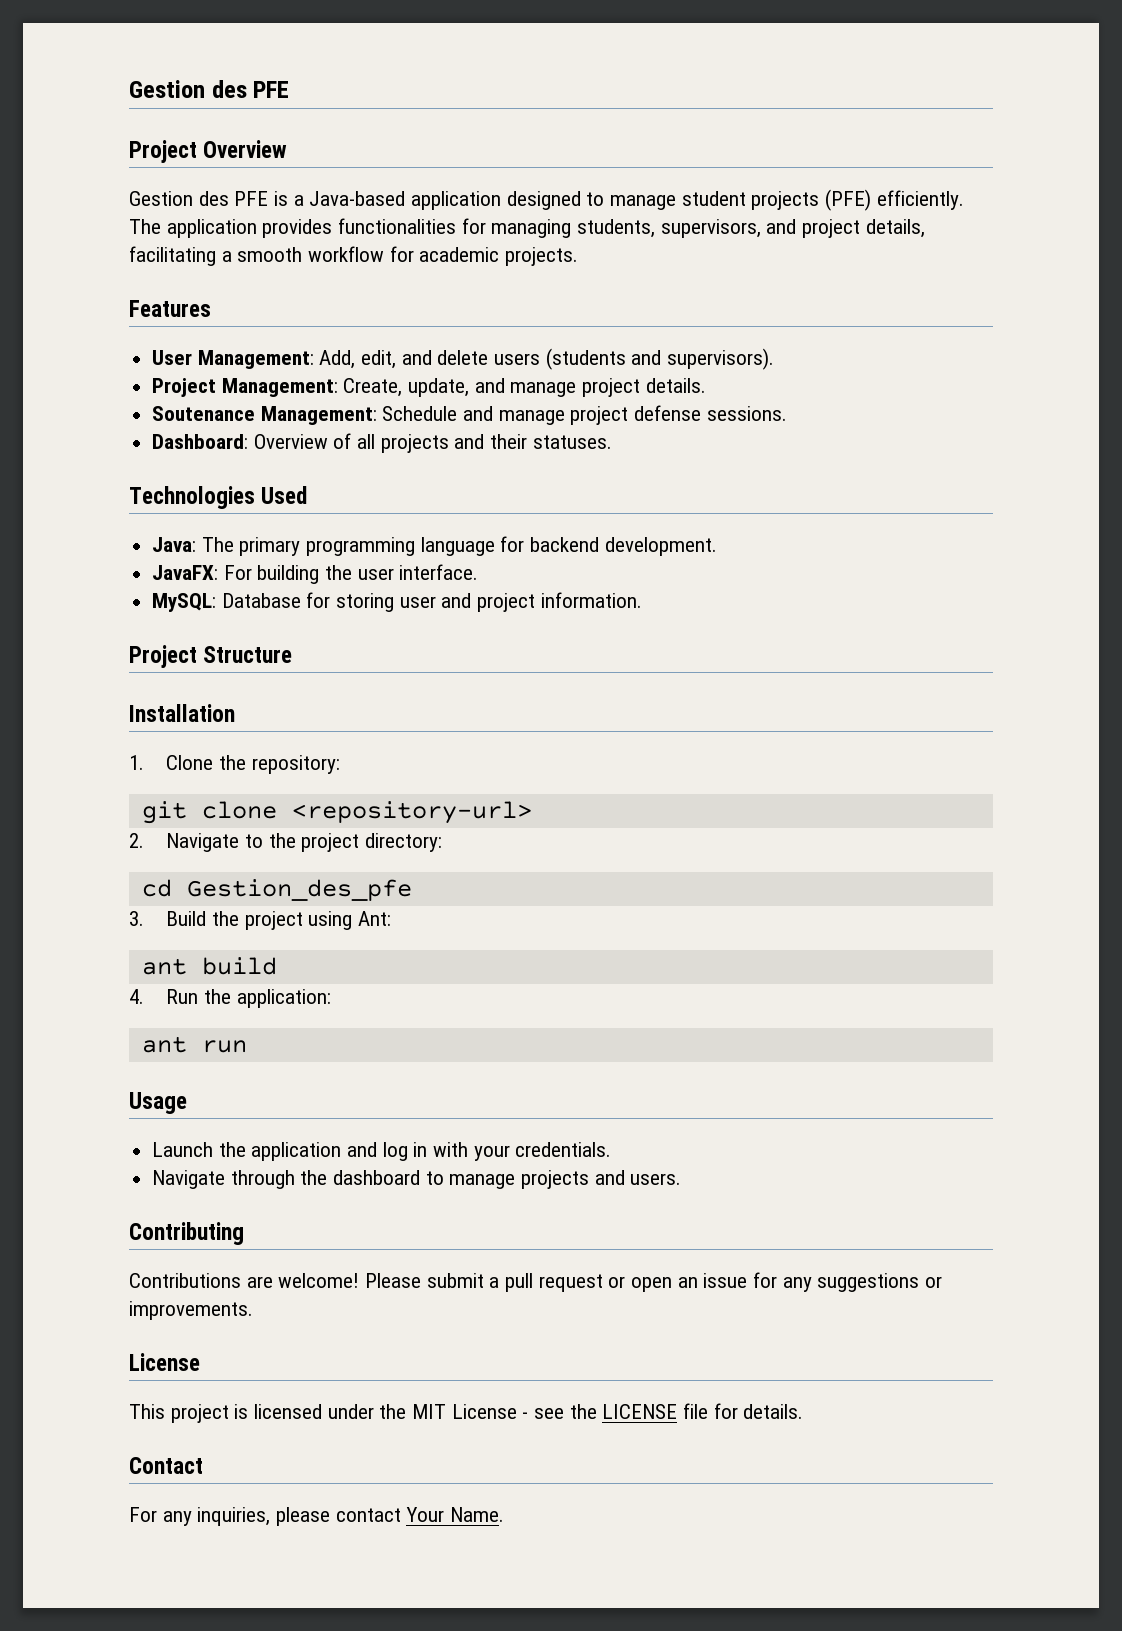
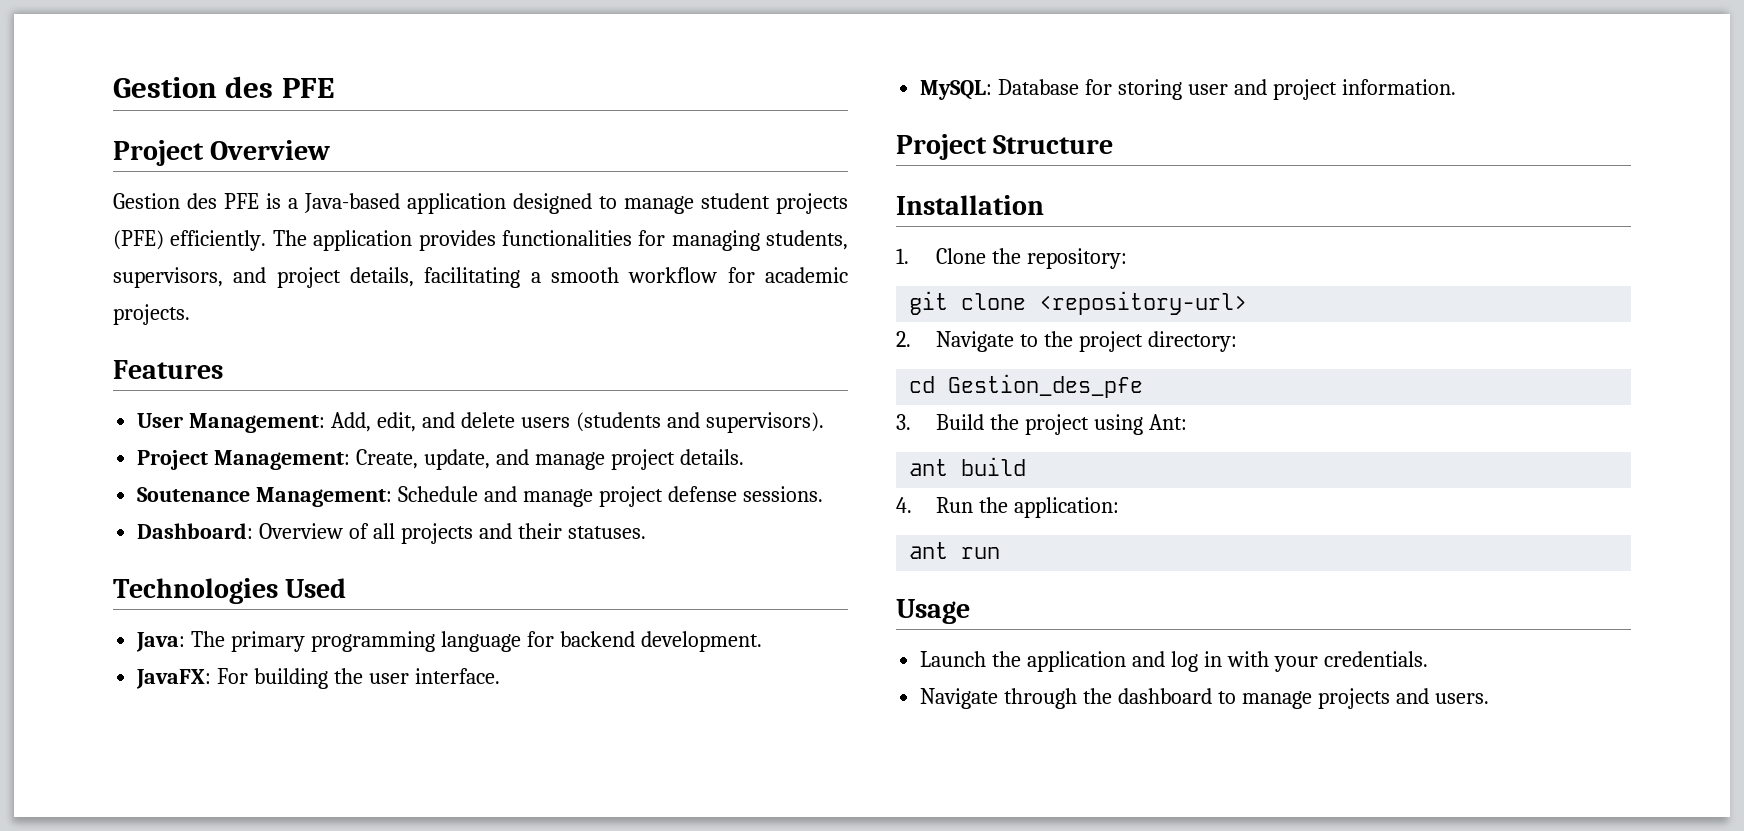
[129,1222,244,1245] [129,1272,943,1292] [129,1301,253,1320] [129,1353,200,1371] [129,1403,804,1423] [129,1457,203,1474] [129,1507,505,1526] // Contributing // Contributions are welcome! Please submit a pull request or open an issue for any suggestions or improvements. // License // This project is licensed under the MIT License - see the LICENSE file for details. // Contact // For any inquiries, please contact Your Name. -> (1489, 698) none

